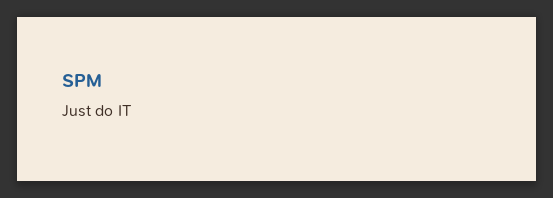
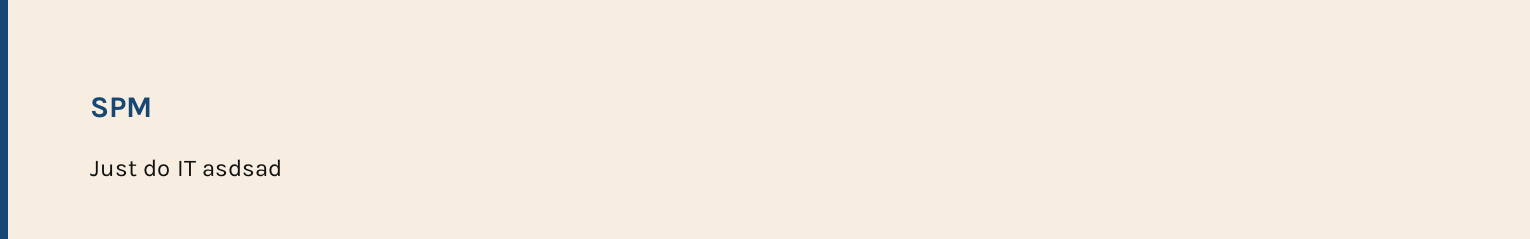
(132, 110) none -> [202,159,283,177] asdsad

